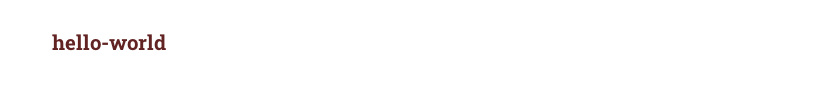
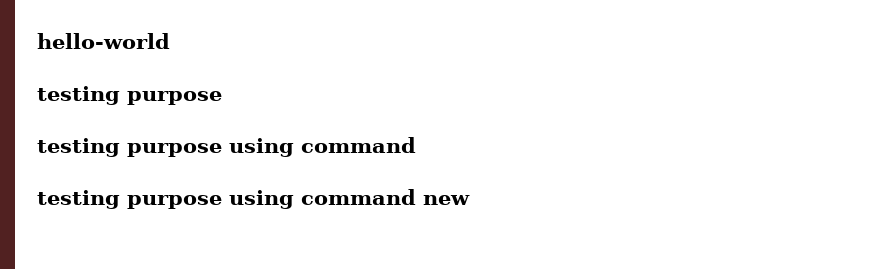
(166, 42) none -> [37,86,222,105] [37,137,416,157] [37,189,470,209] // testing purpose // testing purpose using command // testing purpose using command new

